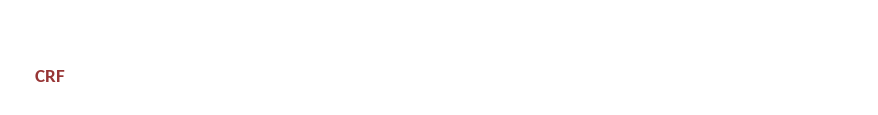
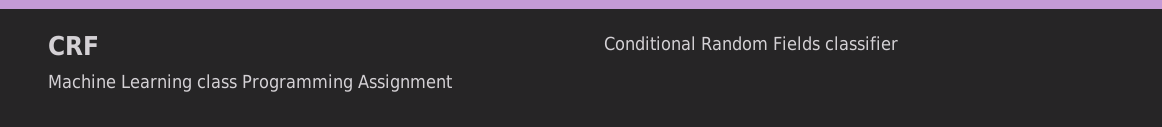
(65, 76) none -> [48,74,452,92] [604,36,898,51] // Machine Learning class Programming Assignment // Conditional Random Fields classifier

